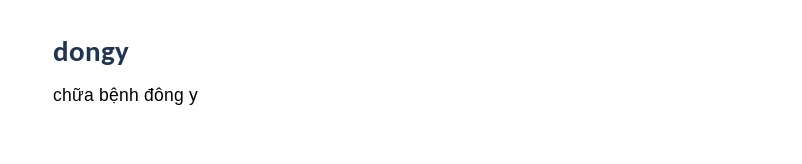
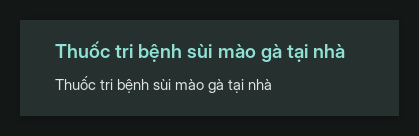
[53,41,129,65] [53,87,198,105] dongy // chữa bệnh đông y -> [55,41,345,62] [55,76,273,93] Thuốc tri bệnh sùi mào gà tại nhà // Thuốc tri bệnh sùi mào gà tại nhà

